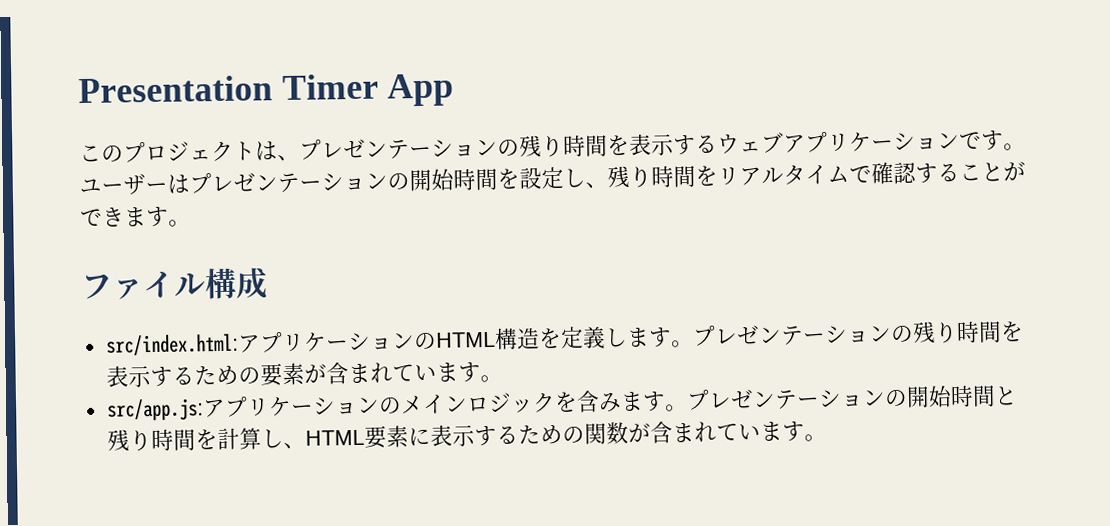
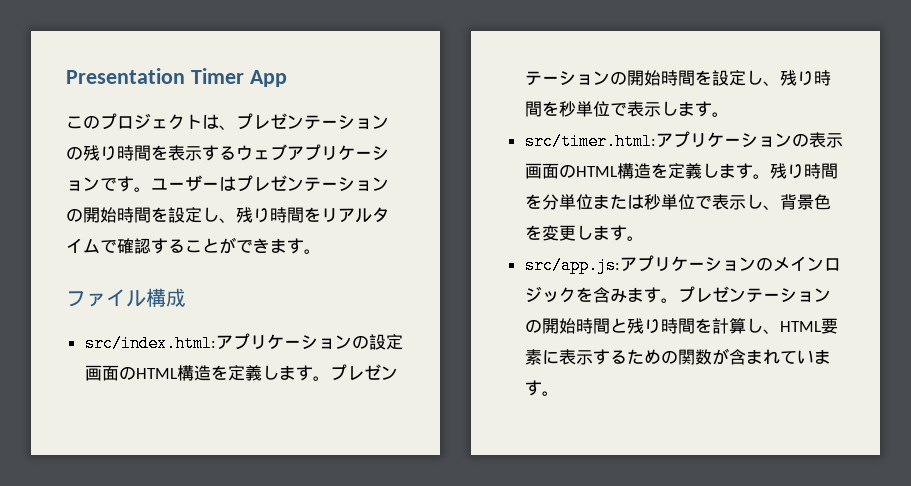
(437, 341) none -> [368,334,403,350] [84,365,136,381] 設定画面の
[911,320,1024,344] [105,362,437,388] 残り時間を表示するための要素が含まれてい -> [626,70,831,86] [524,101,729,117] [524,131,843,150] [524,163,838,179] [524,194,831,210] [524,225,593,241] 開始時間を設定し、残り時間を秒単位で表示します。 // src/timer.html:アプリケーションの表示画面のHTML構造を定義します。残り時間を分単位または秒単位で表示し、背景色を変更し

